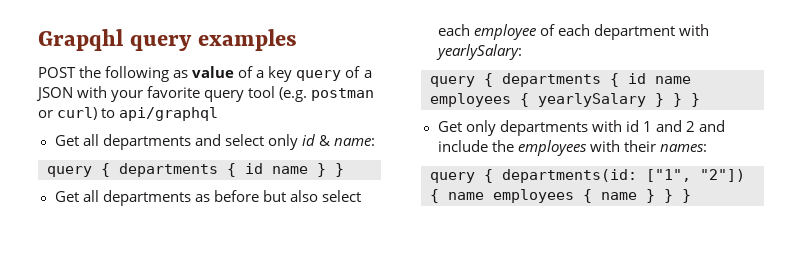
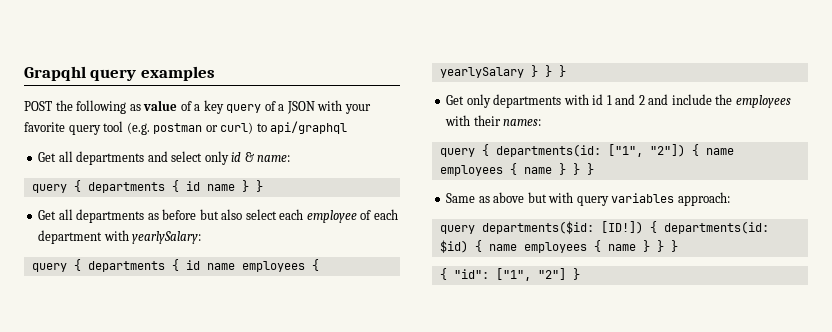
(691, 196) none -> [446,192,730,206] [439,221,769,234] [439,240,678,253] [439,268,580,281] // Same as above but with query variables approach: // query departments($id: [ID!]) { departments(id: $id) { name employees { name } } } // { "id": ["1", "2"] }

